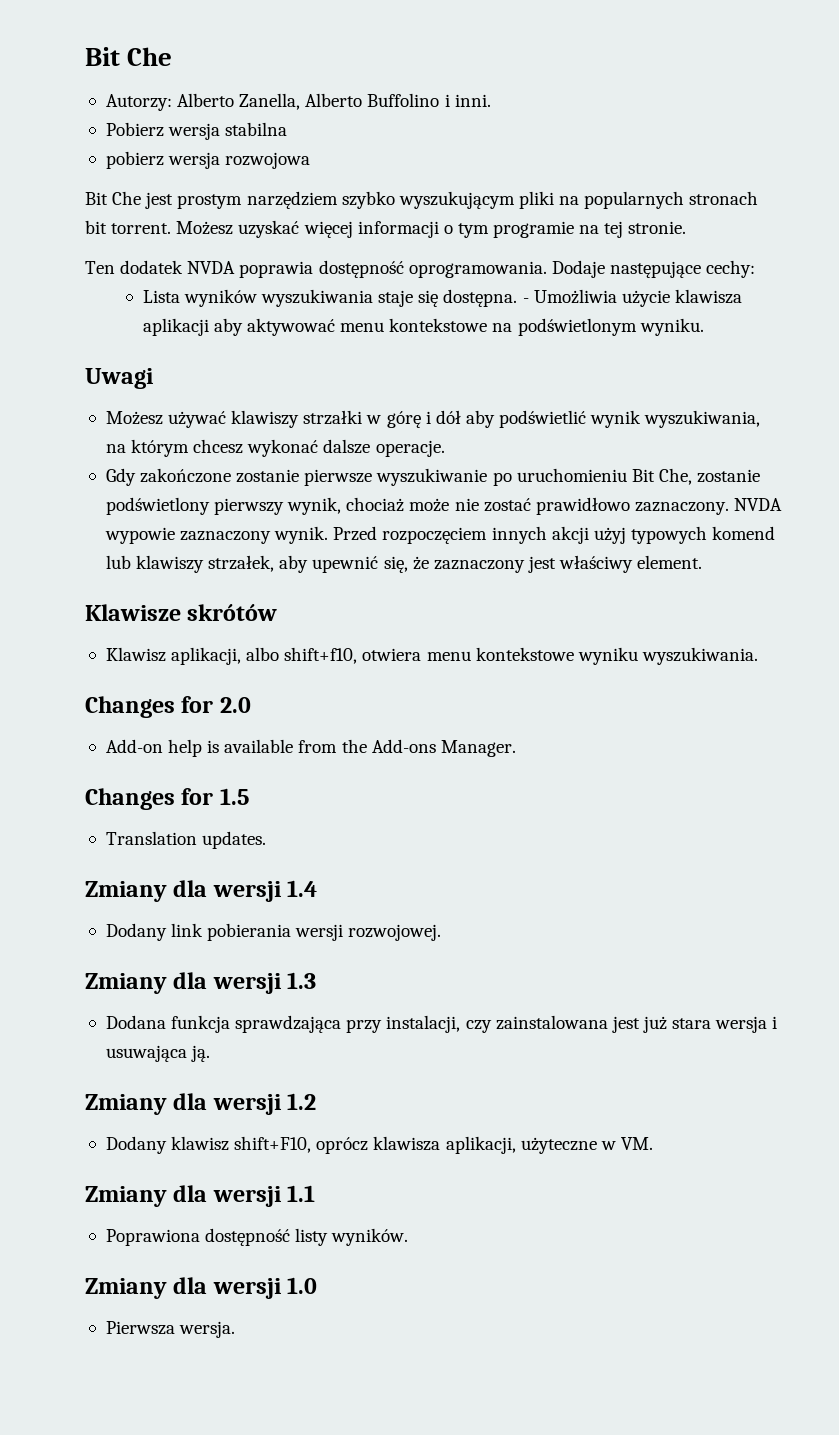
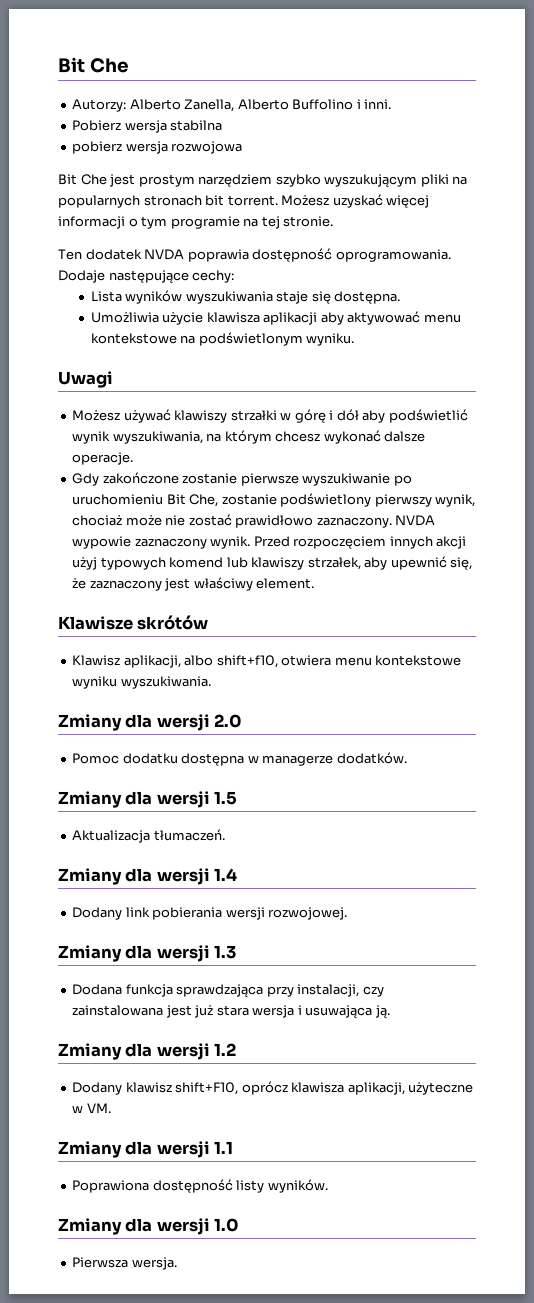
[522,298,529,303] - -> (401, 297) //
[85,696,251,718] [105,739,516,757] [85,788,214,810] Changes for 2.0 // Add-on help is available from the Add-ons Manager. // Changes for -> [58,714,243,731] [72,752,407,766] [58,791,210,808] Zmiany dla wersji 2.0 // Pomoc dodatku dostępna w managerze dodatków. // Zmiany dla wersji
[105,831,267,849] Translation updates. -> [72,829,225,843] Aktualizacja tłumaczeń.

